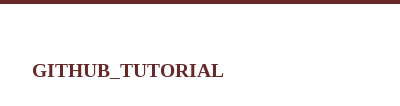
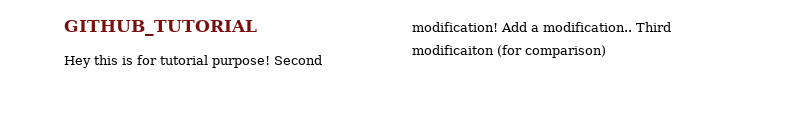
(224, 71) none -> [64,55,322,68] [412,22,671,32] [412,45,606,58] // Hey this is for tutorial purpose! Second modification! Add a modification.. Third modificaiton (for comparison)

